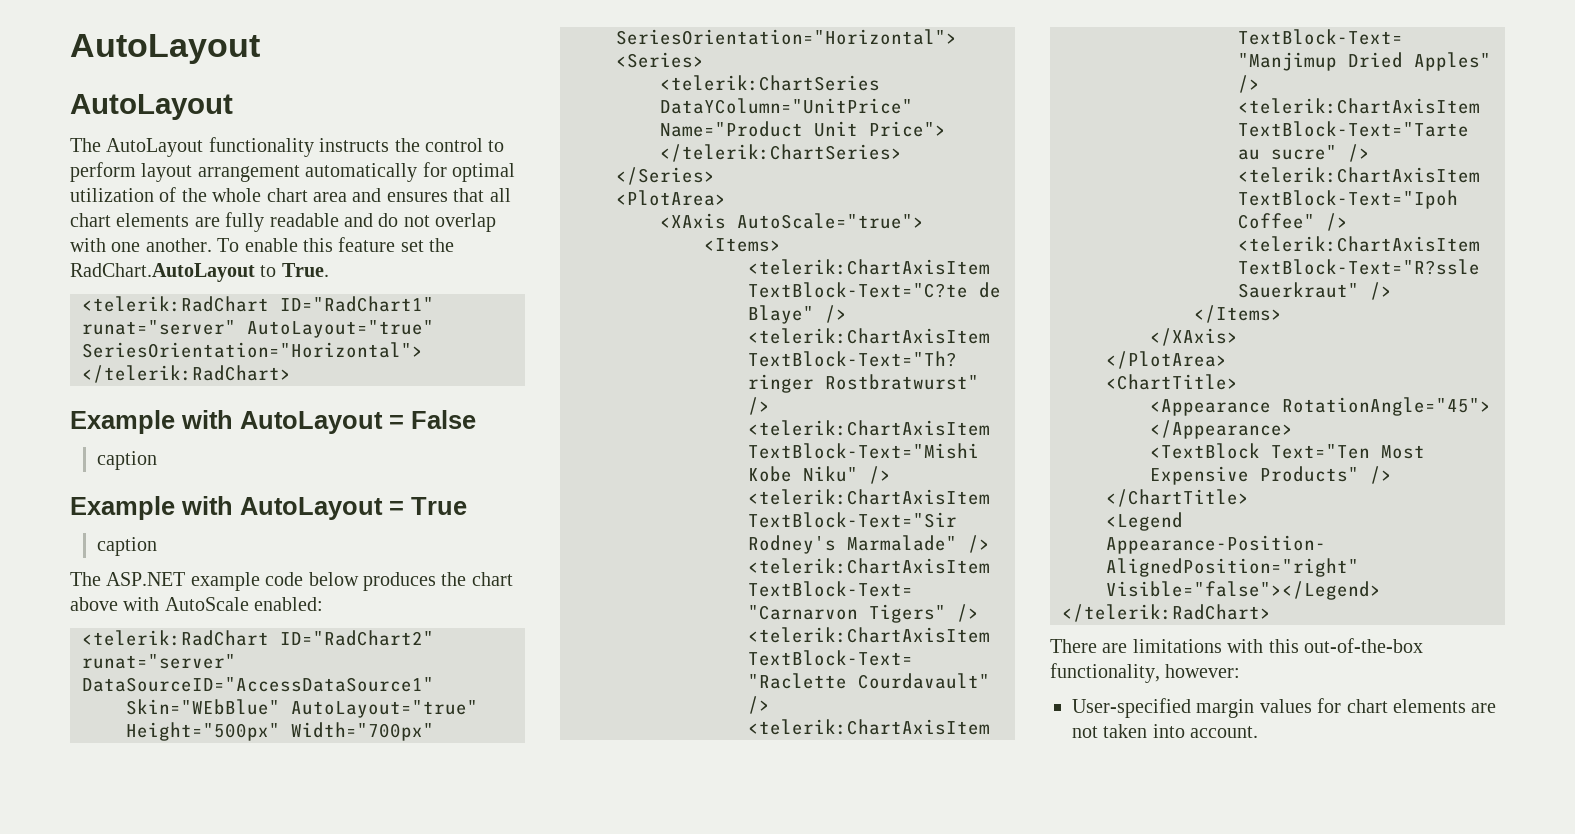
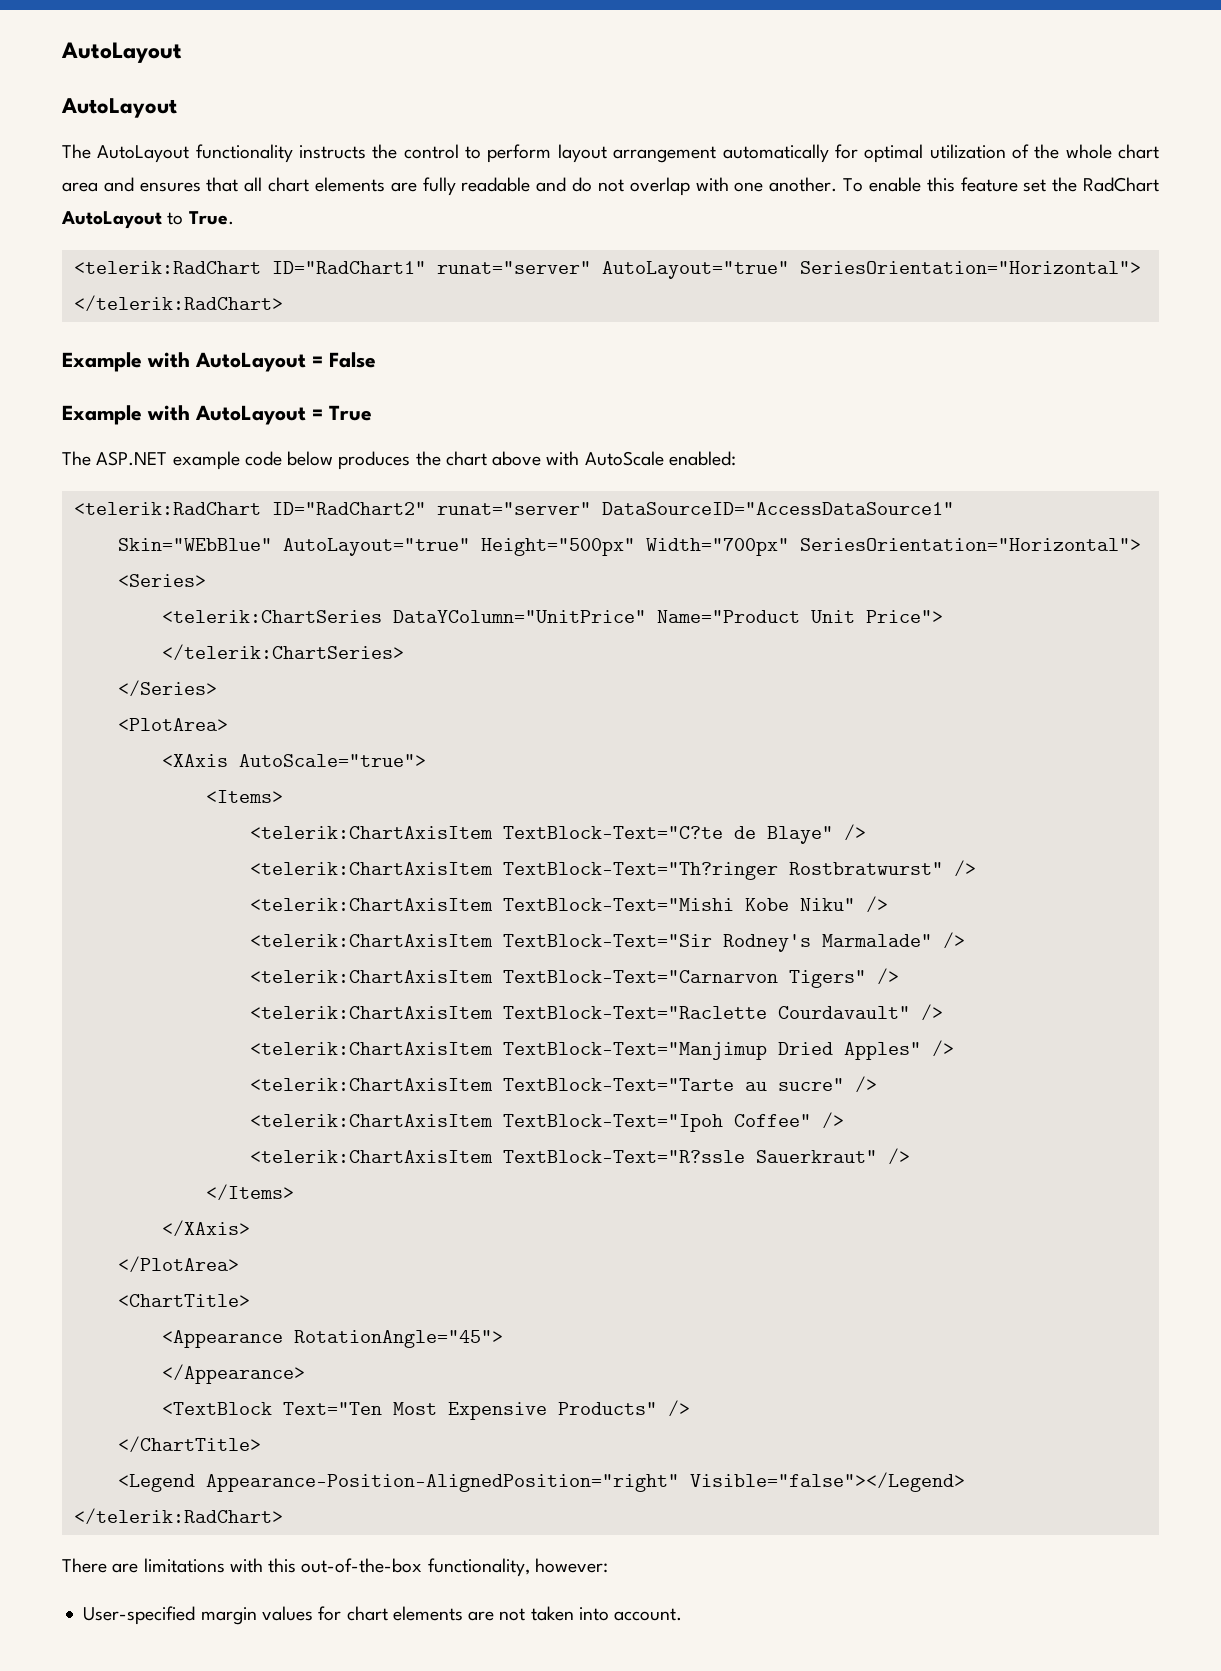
[70,263,255,282] RadChart.AutoLayout -> [1083,177,1160,192] [61,211,162,229] RadChart AutoLayout
[97,451,158,470] // caption -> (376, 360) none
[97,537,158,556] // caption -> (372, 413) none

